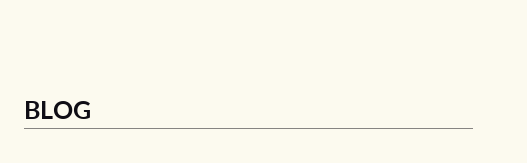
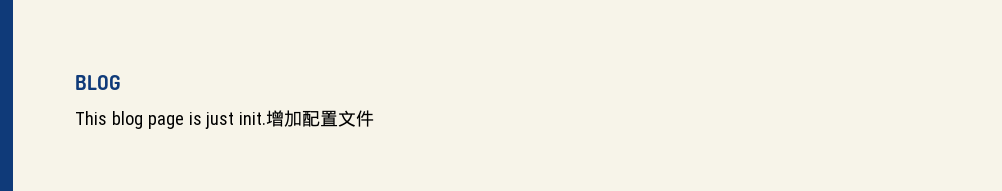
(91, 110) none -> [75,110,375,129] // This blog page is just init.增加配置文件

